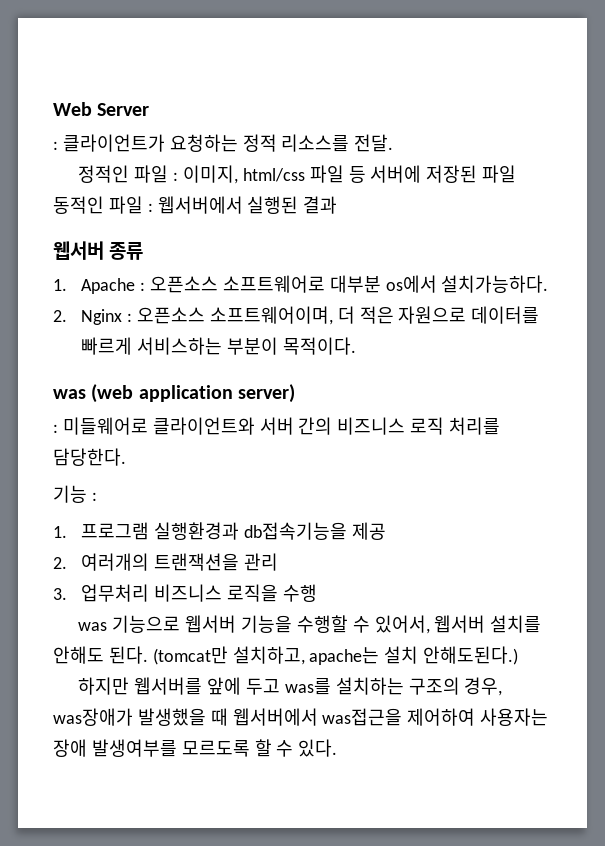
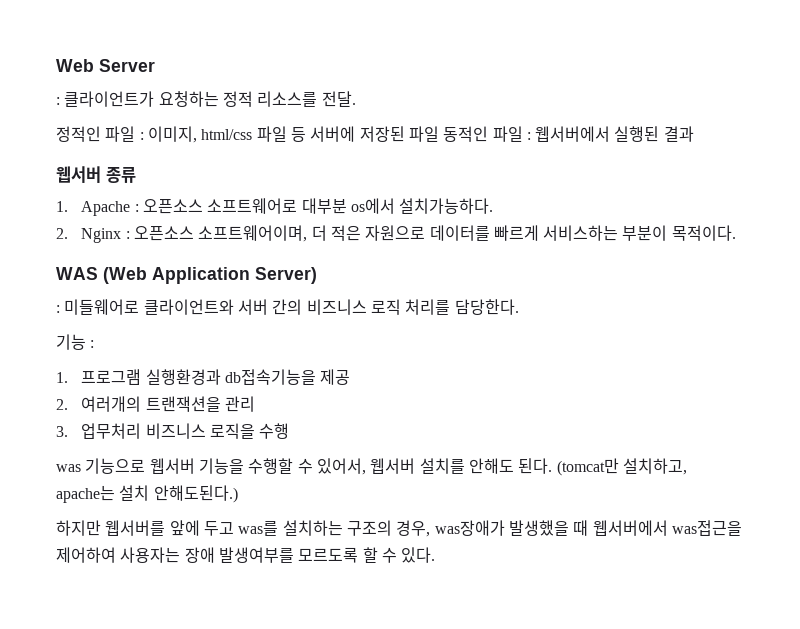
[53,384,296,403] was (web application server) -> [56,267,317,284] WAS (Web Application Server)

